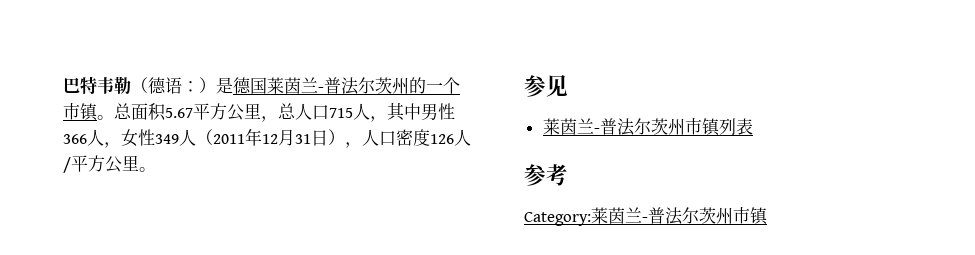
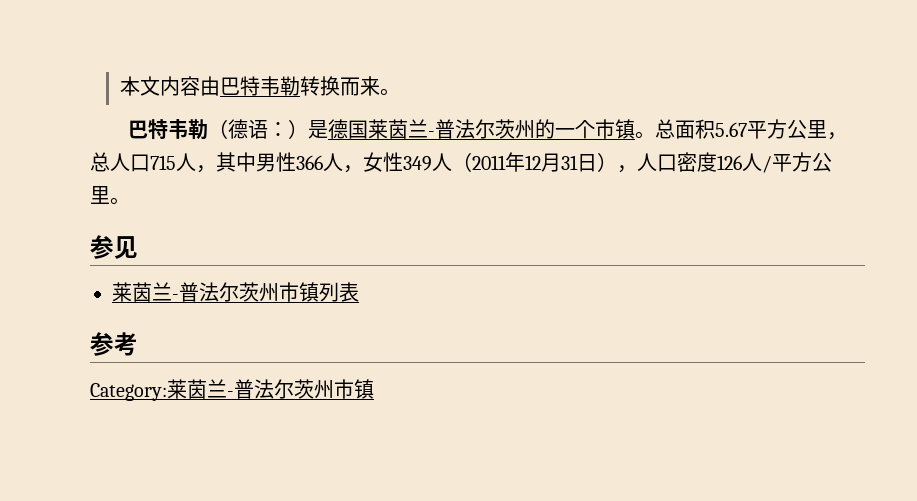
(63, 85) none -> [120,76,401,96] 本文内容由巴特韦勒转换而来。 //

